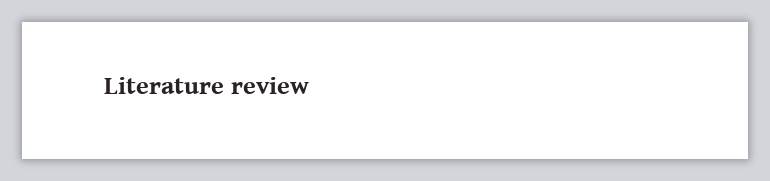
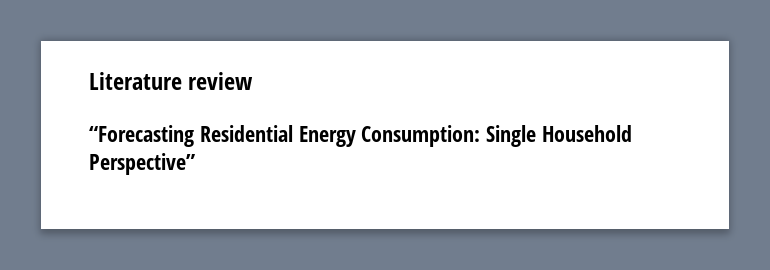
(310, 85) none -> [89,125,633,147] [89,153,195,175] // “Forecasting Residential Energy Consumption: Single Household Perspective”

